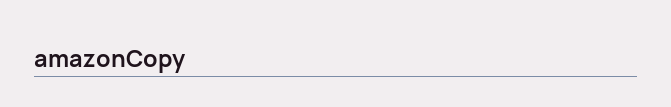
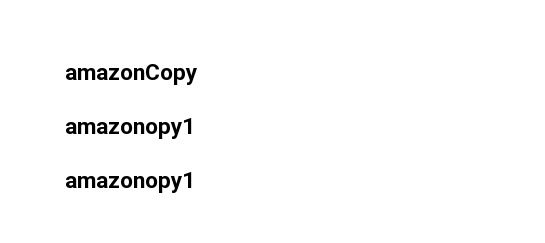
(186, 61) none -> [65,118,195,139] [65,172,195,193] // amazonopy1 // amazonopy1

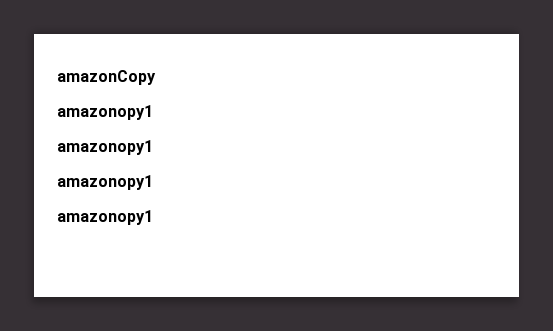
(195, 182) none -> [57,175,153,190] [57,210,153,225] // amazonopy1 // amazonopy1

